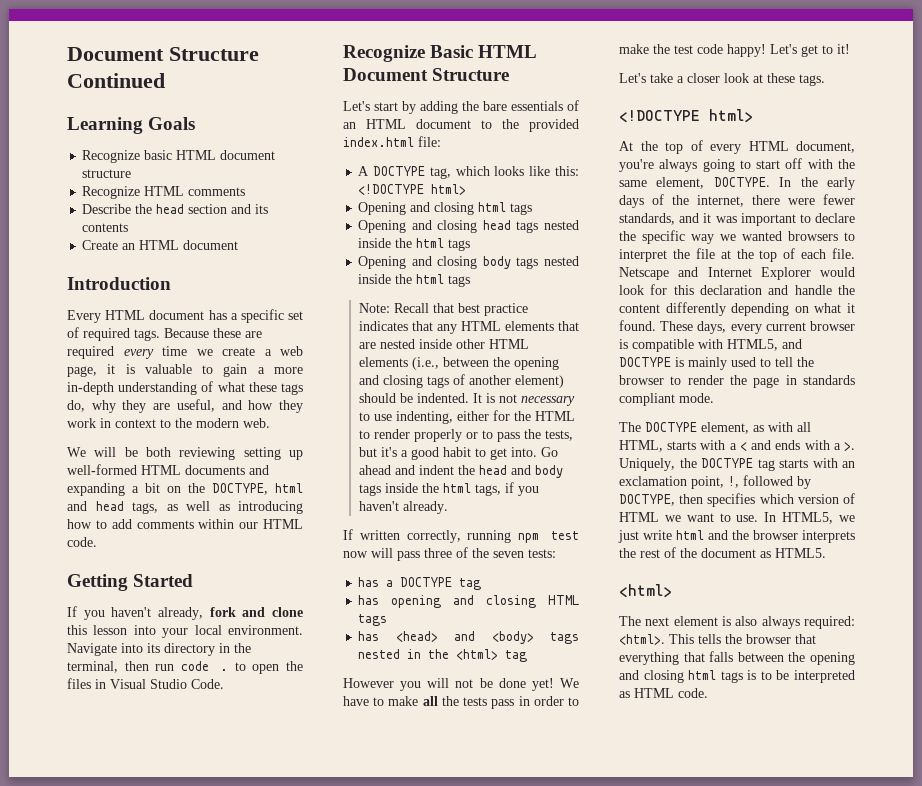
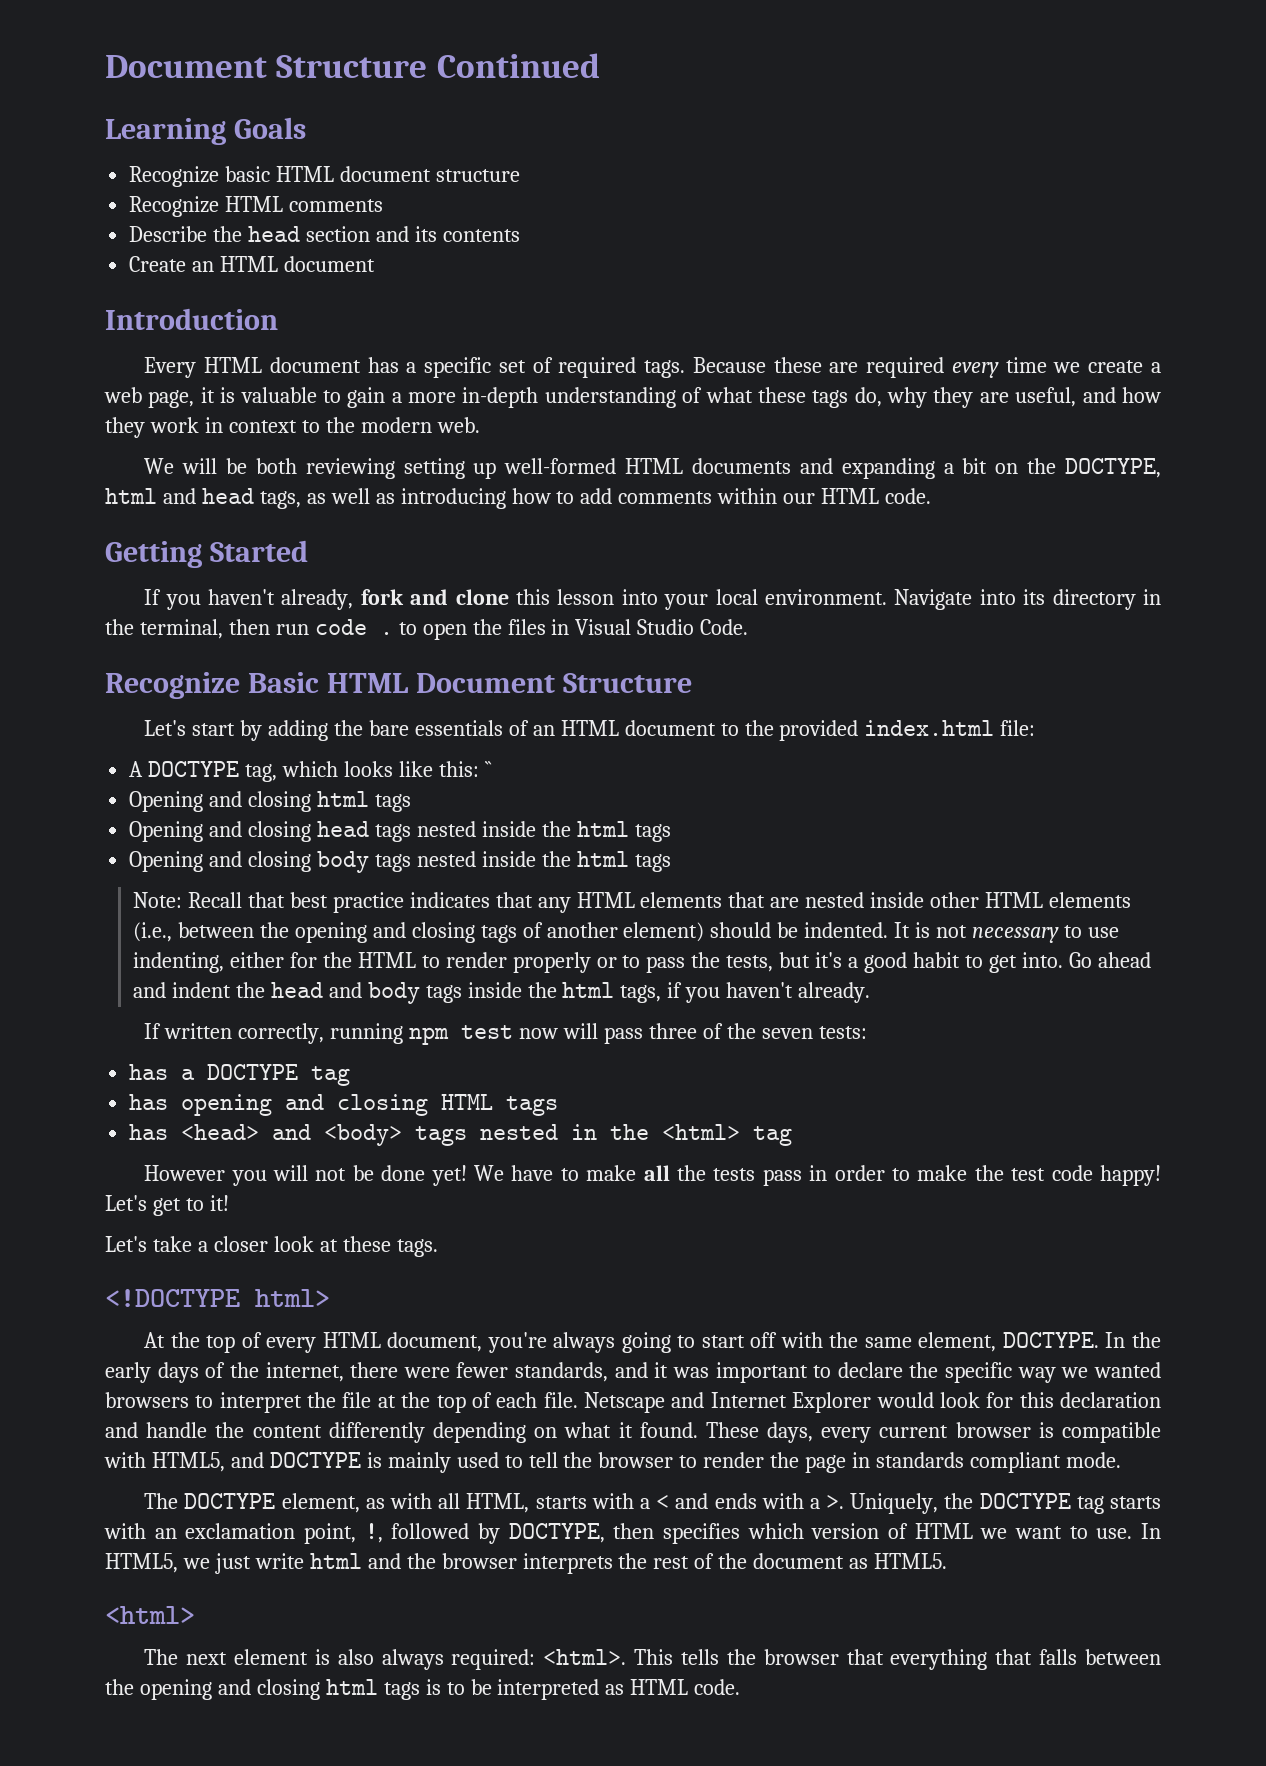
[358,184,467,195] <!DOCTYPE html> -> [484,761,492,777] ``

